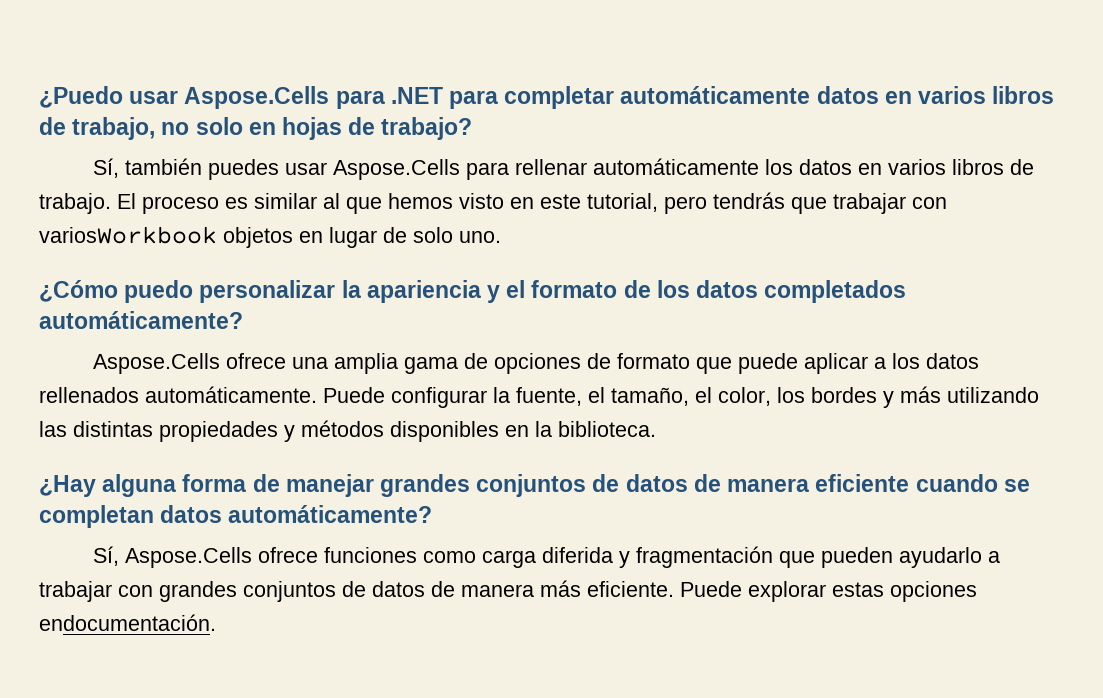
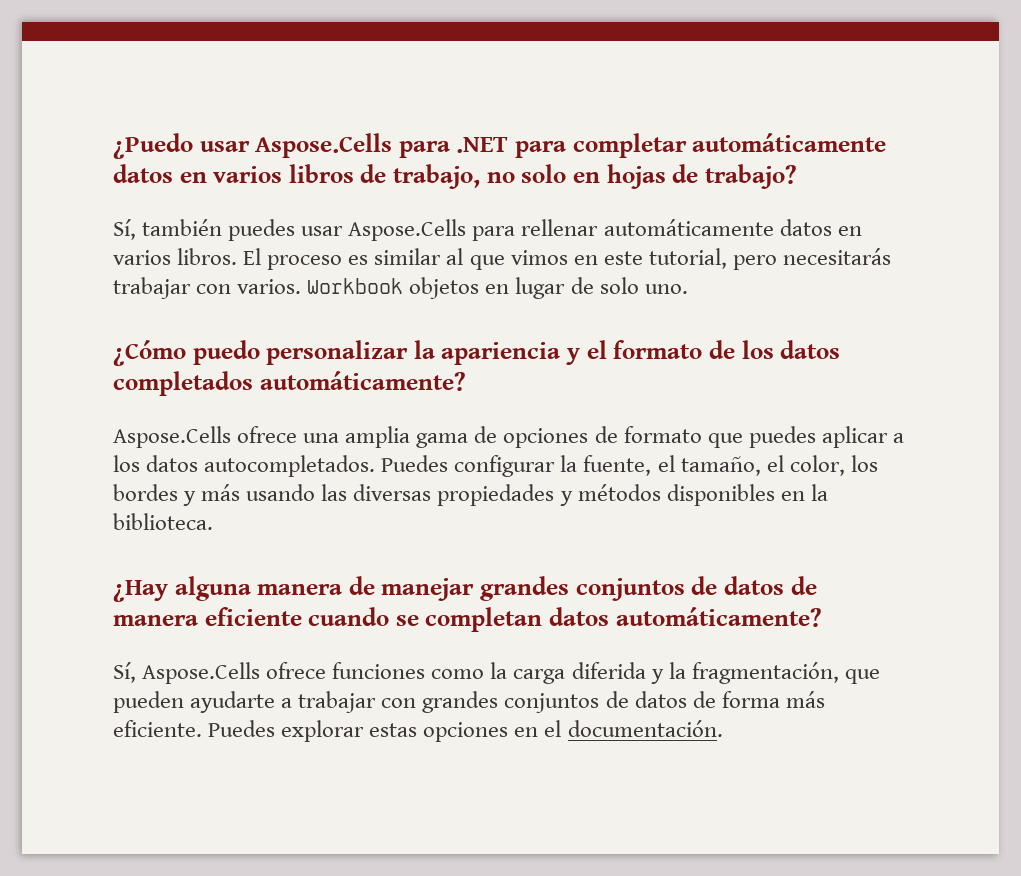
[764,159,1034,175] [39,193,111,214] los datos en varios libros de trabajo. -> [779,219,862,236] [113,248,238,265] datos en varios libros.
[388,193,504,209] hemos visto -> [510,250,568,265] vimos
[713,192,947,214] [39,226,217,244] tendrás que trabajar con variosWorkbook -> [782,248,891,265] [113,277,404,299] necesitarás trabajar con varios. Workbook
[737,353,798,374] puede -> [748,426,816,448] puedes
[39,386,385,403] rellenados automáticamente. Puede -> [204,455,449,477] autocompletados. Puedes
[947,387,1039,403] [39,421,153,437] utilizando las distintas -> [246,484,432,501] usando las diversas
[182,474,247,492] forma -> [257,584,343,595] manera
(476, 557) none -> [490,662,508,679] la
[635,546,773,568] fragmentación -> [668,662,839,684] la fragmentación,
[898,547,982,568] ayudarlo -> [190,691,276,713] ayudarte
[461,584,534,597] manera -> [721,691,780,708] forma
[680,581,742,597] Puede -> [208,720,276,737] Puedes
[39,614,216,631] endocumentación. -> [514,720,723,737] en el documentación.

